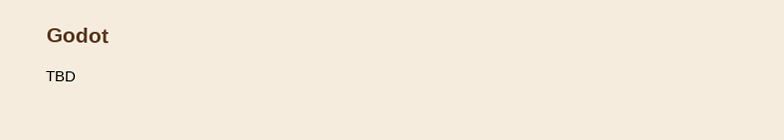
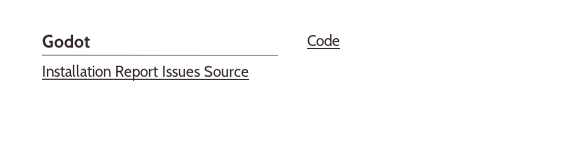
[45,71,76,82] TBD -> [42,64,251,81] [307,34,341,47] Installation Report Issues Source Code

